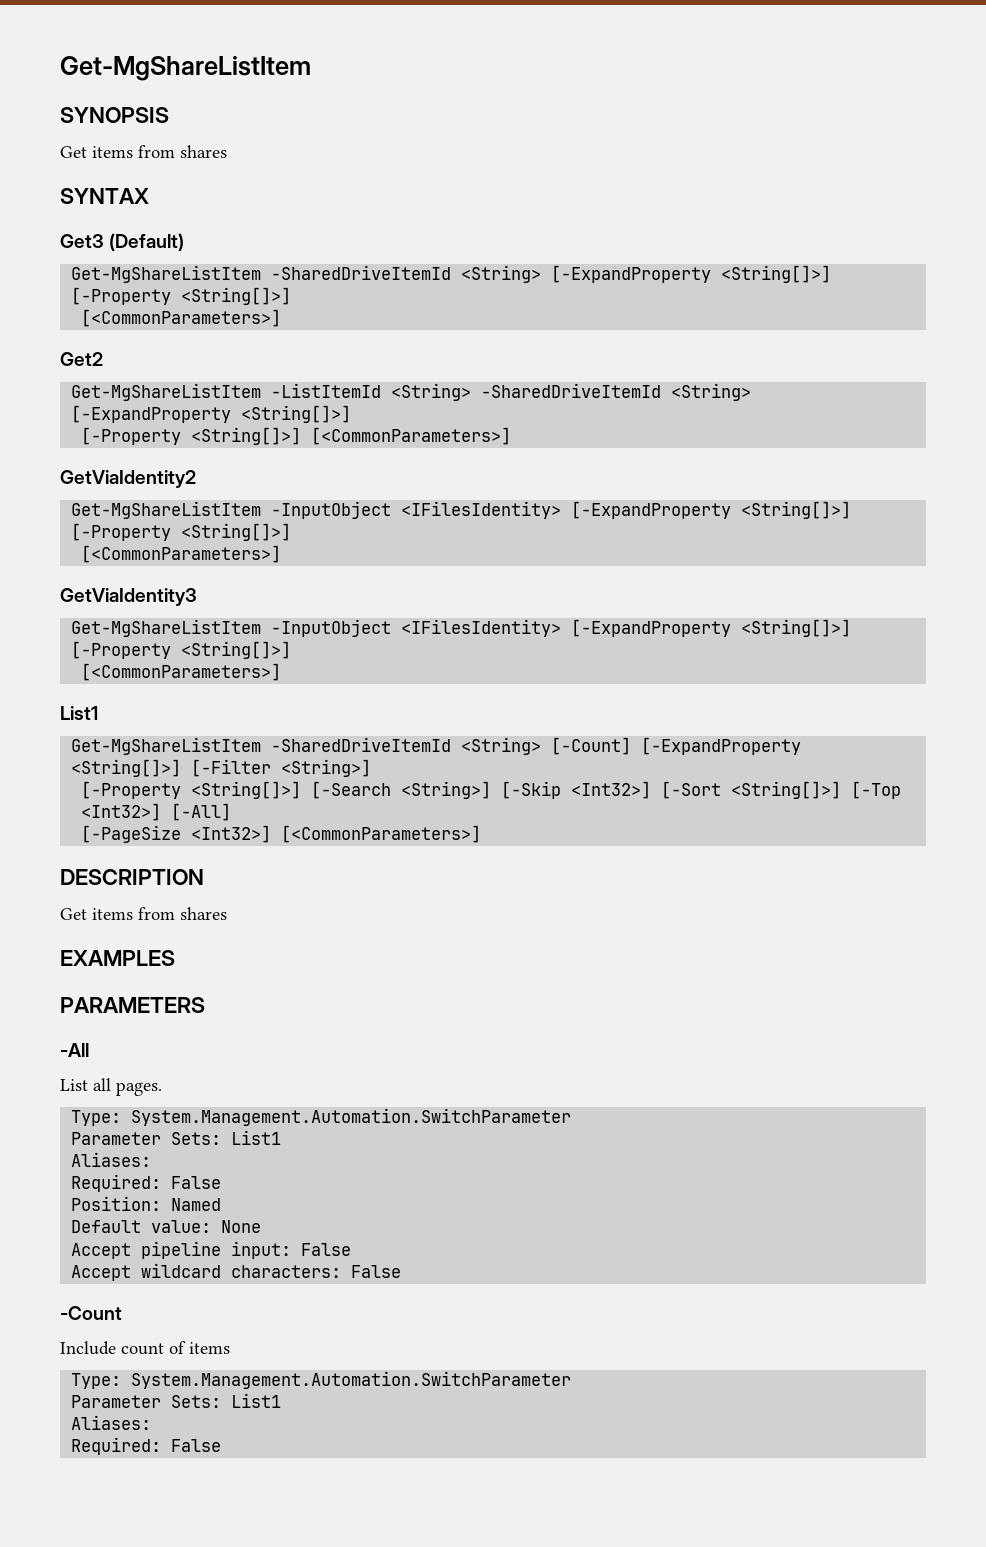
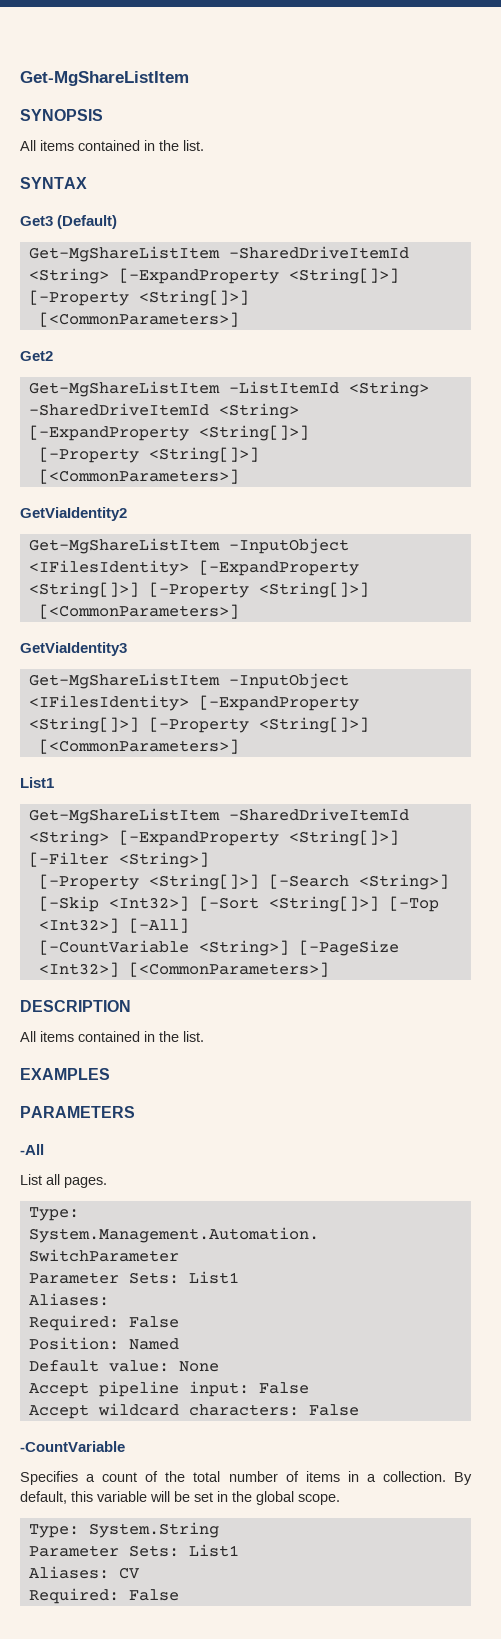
[60,145,227,158] Get items from shares -> [20,140,204,151] All items contained in the list.
[551,737,632,755] [-Count] -> (109, 838) none
(232, 812) none -> [38,940,289,956] [-CountVariable <String>]
[60,907,227,920] Get items from shares -> [20,1031,204,1042] All items contained in the list.
[60,1306,122,1320] [60,1341,230,1355] [71,1371,572,1389] [71,1393,282,1408] [71,1415,152,1430] -Count // Include count of items // Type: System.Management.Automation.SwitchParameter // Parameter Sets: List1 // Aliases: -> [20,1441,125,1452] [20,1471,472,1485] [20,1491,340,1505] [28,1522,219,1538] [28,1544,239,1557] [28,1566,140,1579] -CountVariable // Specifies a count of the total number of items in a collection. By default, this variable will be set in the global scope. // Type: System.String // Parameter Sets: List1 // Aliases: CV

